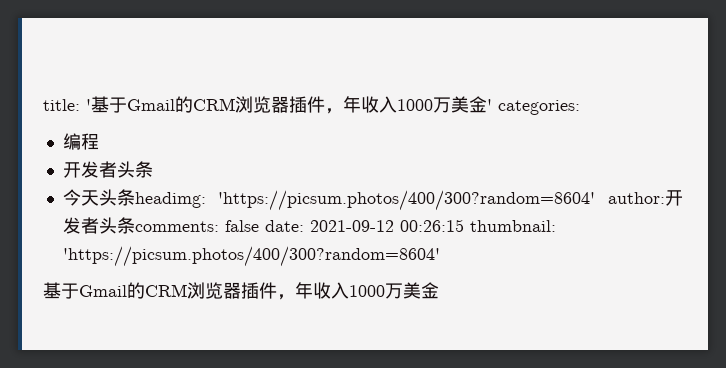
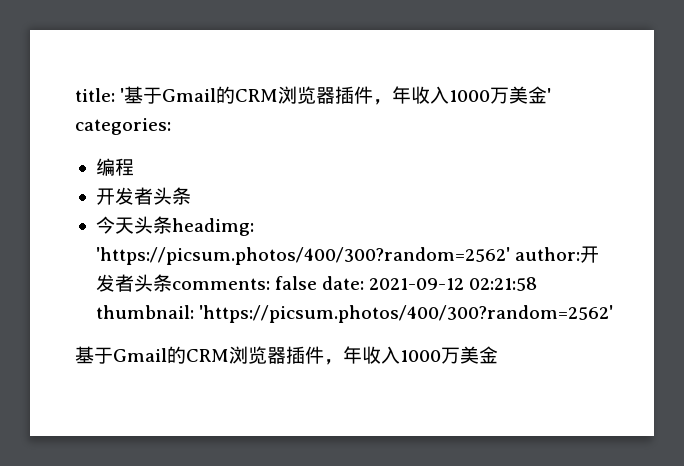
[218,190,596,211] 'https://picsum.photos/400/300?random=8604' -> [95,247,510,265] 'https://picsum.photos/400/300?random=2562'
[399,219,556,232] [62,246,440,267] 00:26:15 thumbnail: 'https://picsum.photos/400/300?random=8604' -> [469,277,538,291] [95,305,614,323] 02:21:58 thumbnail: 'https://picsum.photos/400/300?random=2562'

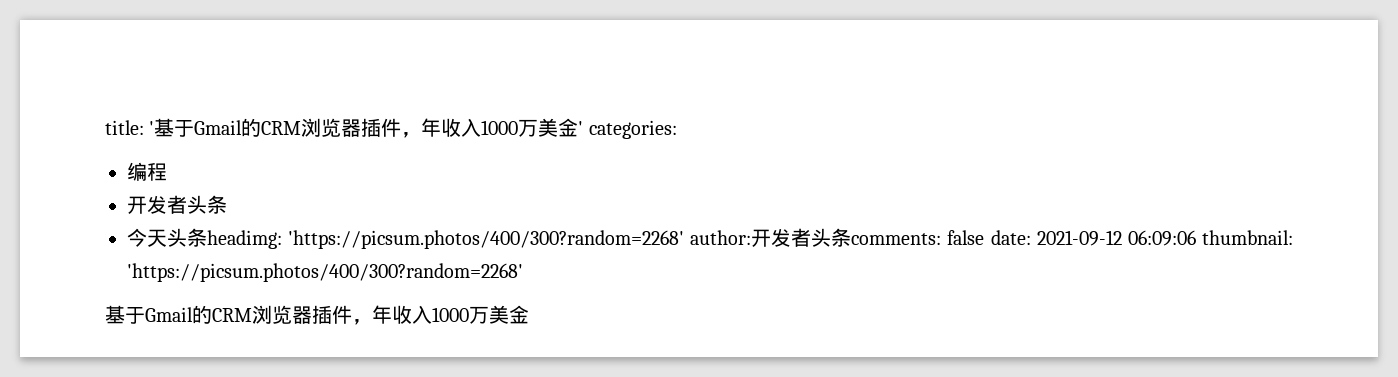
[95,247,510,265] 'https://picsum.photos/400/300?random=2562' -> [288,230,685,249] 'https://picsum.photos/400/300?random=2268'
[469,277,538,291] [95,305,614,323] 02:21:58 thumbnail: 'https://picsum.photos/400/300?random=2562' -> [1127,230,1293,246] [127,263,523,282] 06:09:06 thumbnail: 'https://picsum.photos/400/300?random=2268'

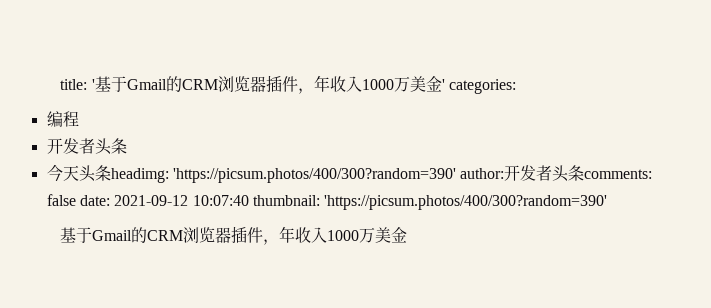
[288,230,685,249] 'https://picsum.photos/400/300?random=2268' -> [172,168,456,183] 'https://picsum.photos/400/300?random=390'
[1127,230,1293,246] [127,263,523,282] 06:09:06 thumbnail: 'https://picsum.photos/400/300?random=2268' -> [192,195,608,210] 10:07:40 thumbnail: 'https://picsum.photos/400/300?random=390'

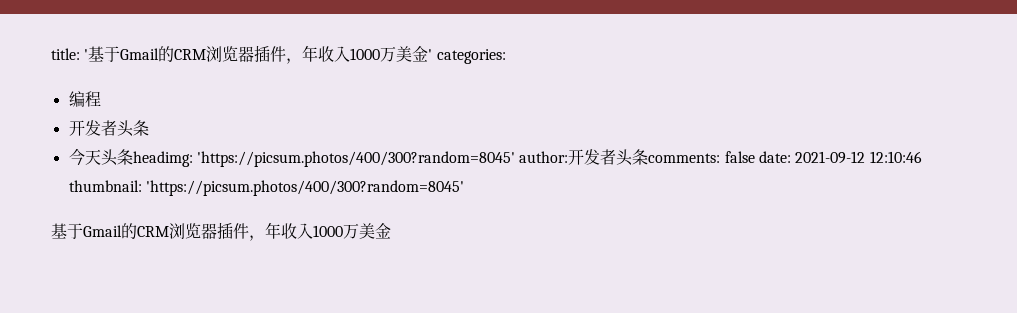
[172,168,456,183] 'https://picsum.photos/400/300?random=390' -> [196,151,515,167] 'https://picsum.photos/400/300?random=8045'
[192,195,608,210] 10:07:40 thumbnail: 'https://picsum.photos/400/300?random=390' -> [869,151,922,163] [68,180,464,196] 12:10:46 thumbnail: 'https://picsum.photos/400/300?random=8045'

